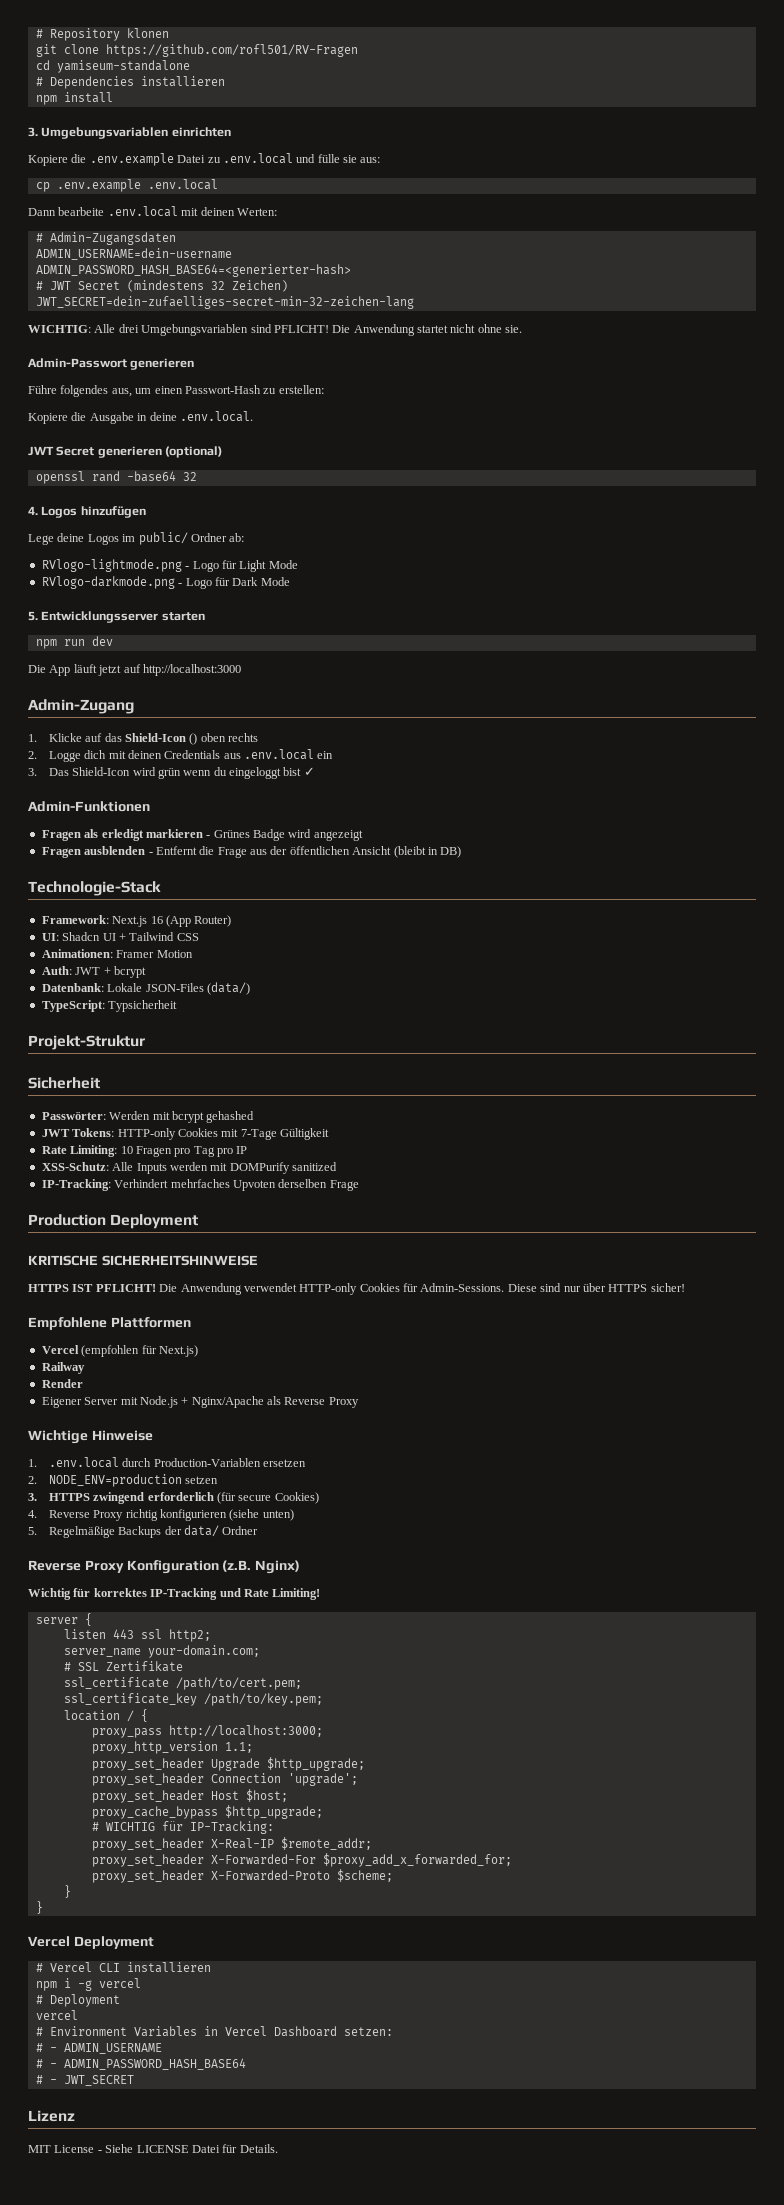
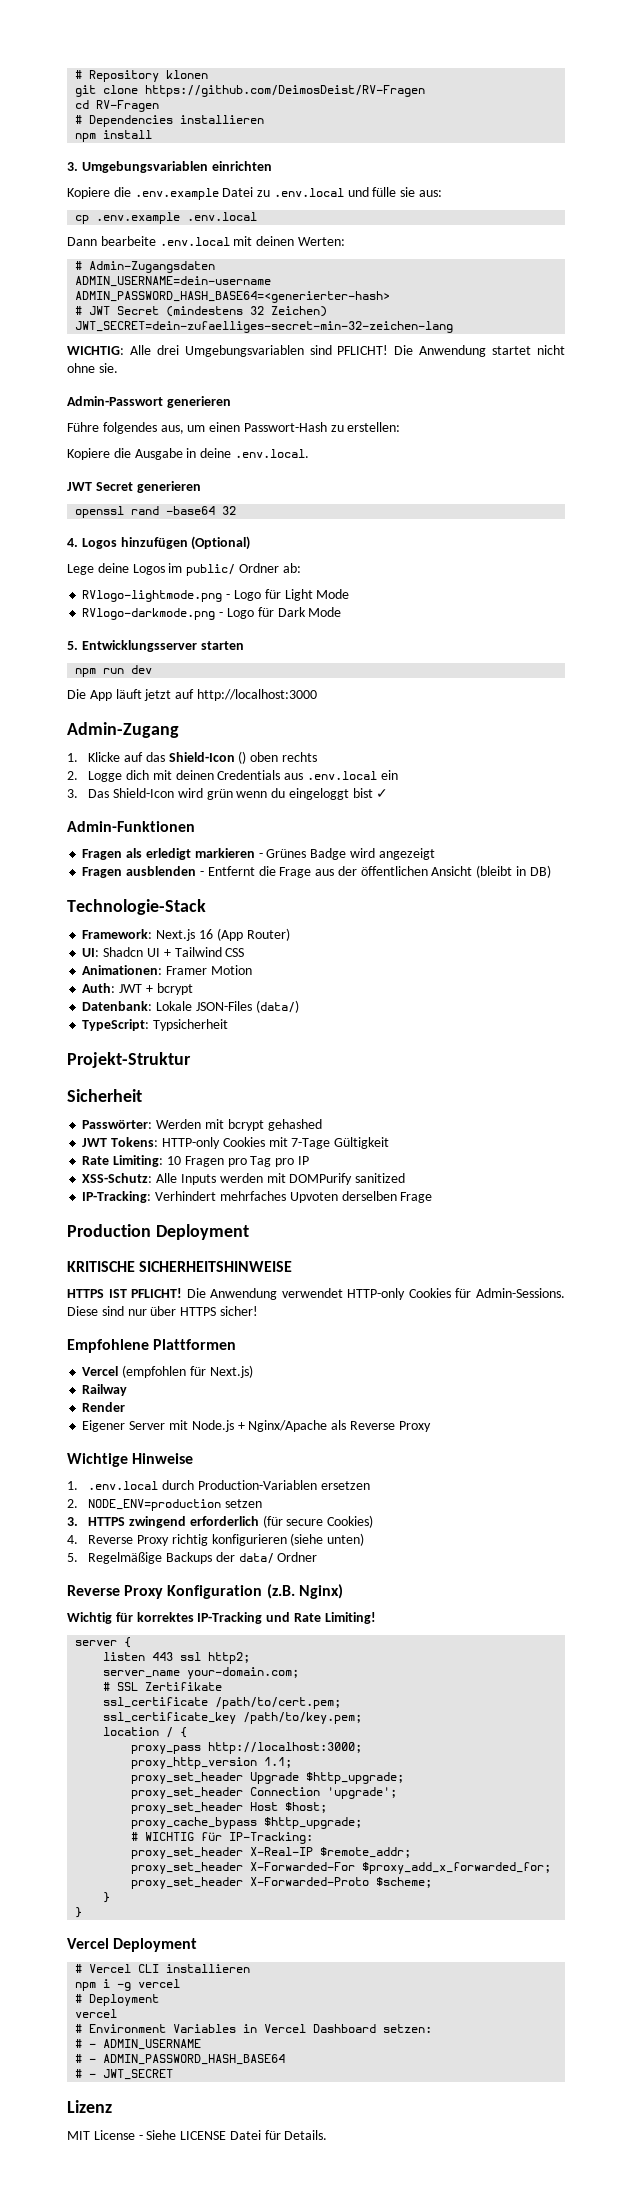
[105,44,358,57] https://github.com/rofl501/RV-Fragen -> [145,85,426,97] https://github.com/DeimosDeist/RV-Fragen
[56,60,190,73] yamiseum-standalone -> [96,100,160,112] RV-Fragen
[165,446,223,458] (optional) -> (201, 487) none
(146, 512) none -> [191,536,251,550] (Optional)

